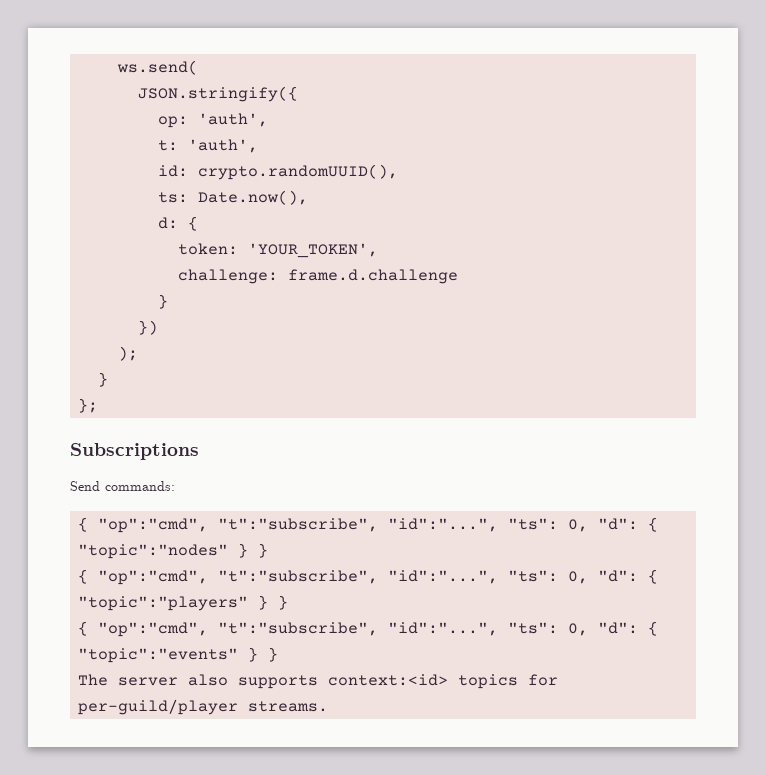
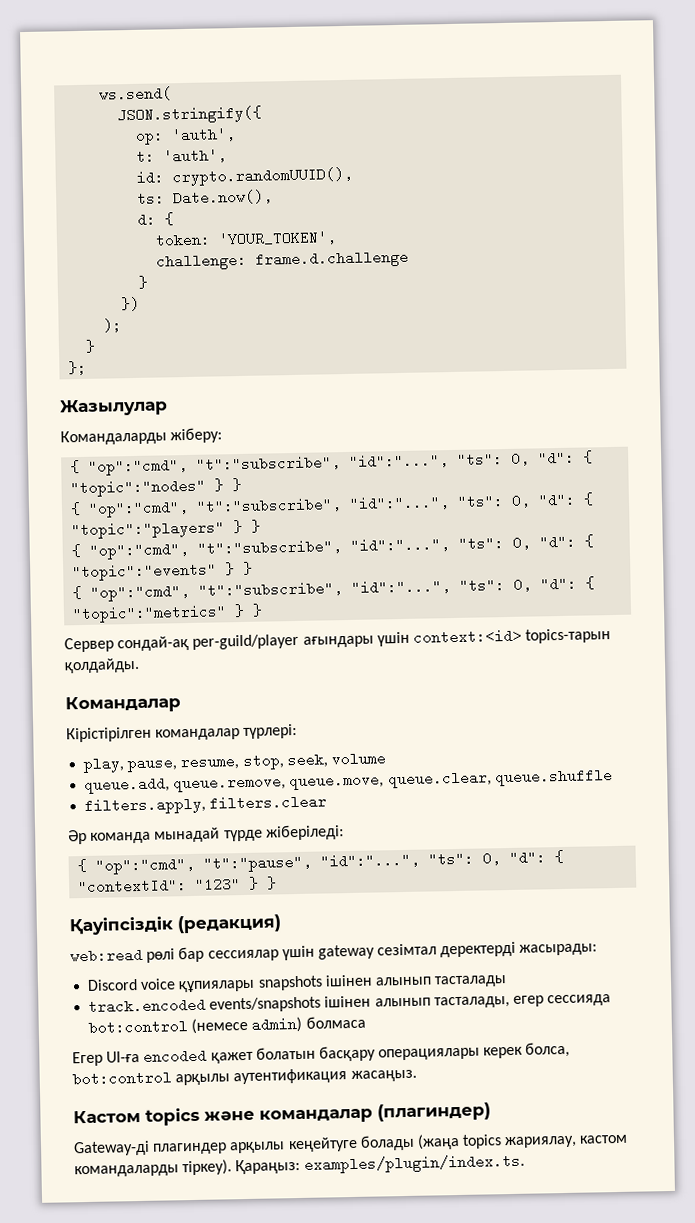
[70,443,199,460] [70,481,175,491] Subscriptions // Send commands: -> [59,398,168,417] [60,427,223,446] Жазылулар // Командаларды жіберу:
[78,674,559,689] [78,699,329,715] The server also supports context:<id> topics for per-guild/player streams. -> [72,576,596,602] [72,603,264,624] [64,628,612,653] [64,657,140,674] [65,695,181,714] [66,723,298,743] [83,751,386,773] [84,768,613,794] [84,794,328,815] [68,824,344,845] [77,849,565,875] [78,876,278,895] [69,914,282,936] [70,941,598,964] [87,974,508,993] [88,994,612,1014] [88,1015,366,1035] [72,1041,571,1067] [72,1068,417,1087] [73,1102,491,1126] [73,1133,629,1157] [74,1153,525,1178] { "op":"cmd", "t":"subscribe", "id":"...", "ts": 0, "d": { "topic":"metrics" } } // Сервер сондай-ақ per-guild/player ағындары үшін context:<id> topics-тарын қолдайды. // Командалар // Кірістірілген командалар түрлері: // play, pause, resume, stop, seek, volume // queue.add, queue.remove, queue.move, queue.clear, queue.shuffle // filters.apply, filters.clear // Әр команда мынадай түрде жіберіледі: // { "op":"cmd", "t":"pause", "id":"...", "ts": 0, "d": { "contextId": "123" } } // Қауіпсіздік (редакция) // web:read рөлі бар сессиялар үшін gateway сезімтал деректерді жасырады: // Discord voice құпиялары snapshots ішінен алынып тасталады // track.encoded events/snapshots ішінен алынып тасталады, егер сессияда bot:control (немесе admin) болмаса // Егер UI-ға encoded қажет болатын басқару операциялары керек болса, bot:control арқылы аутентификация жасаңыз. // Кастом topics және командалар (плагиндер) // Gateway-ді плагиндер арқылы кеңейтуге болады (жаңа topics жариялау, кастом командаларды тіркеу). Қараңыз: examples/plugin/index.ts.

